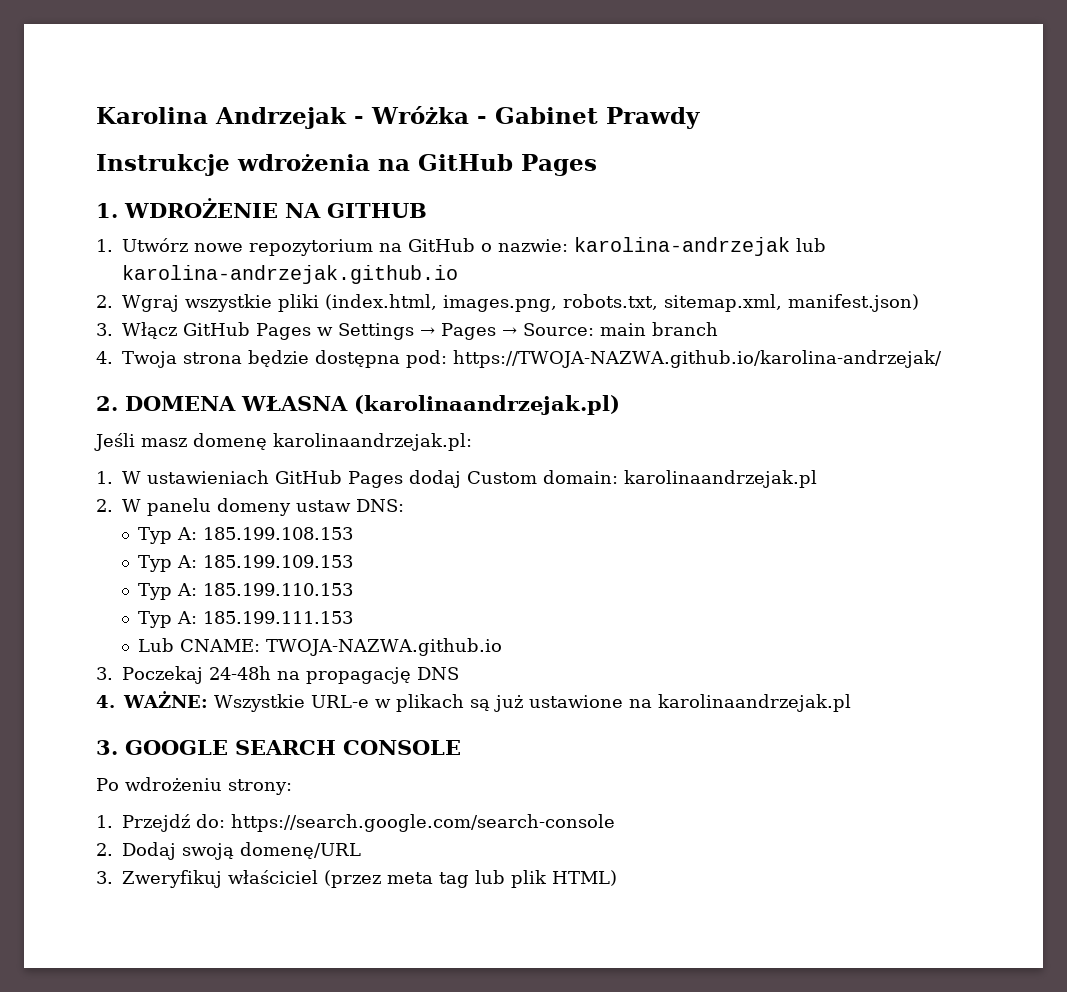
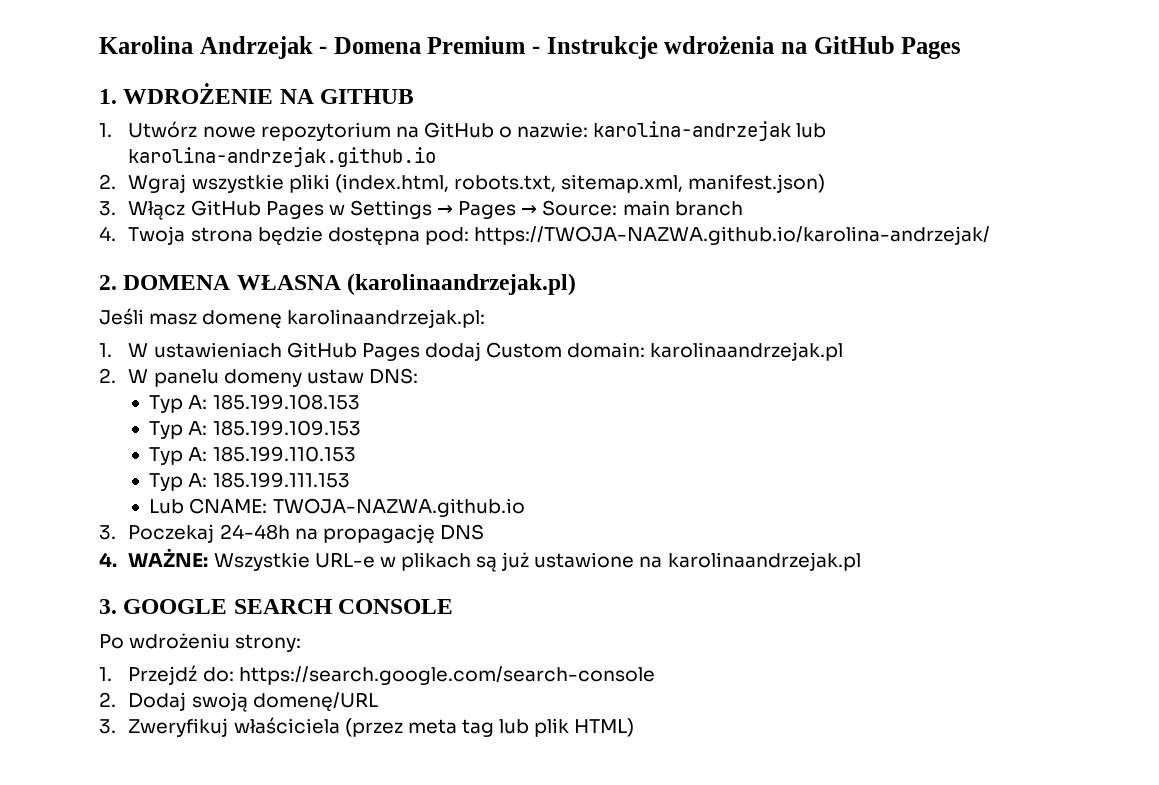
[371,106,700,129] Wróżka - Gabinet Prawdy // -> [333,36,541,54] Domena Premium -
[443,295,557,312] images.png, -> (449, 183) none
[228,870,318,884] właściciel -> [233,717,340,734] właściciela

